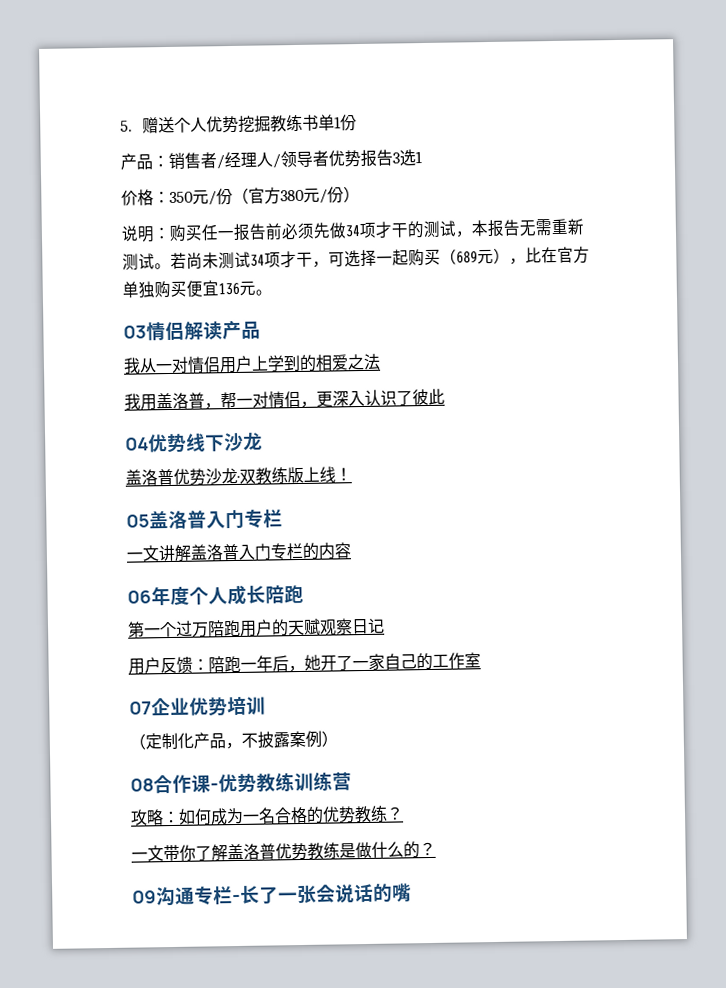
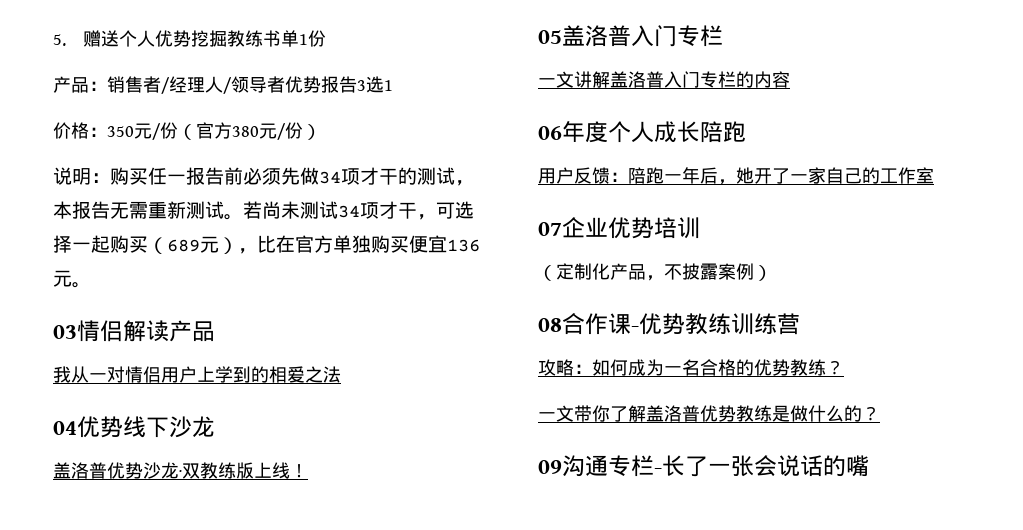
[124,388,445,411] // 我用盖洛普，帮一对情侣，更深入认识了彼此 -> (341, 374) none
[127,617,385,638] // 第一个过万陪跑用户的天赋观察日记 -> (746, 131) none

